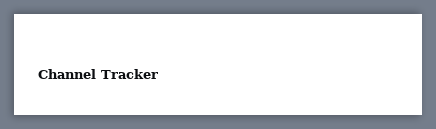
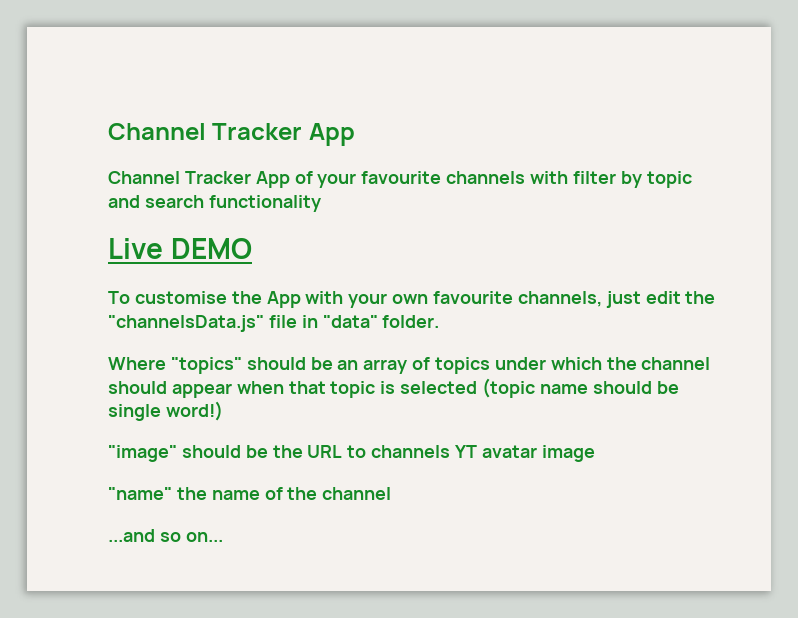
[38,69,158,79] Channel Tracker -> [108,123,355,146] [108,171,692,188] [108,195,321,212] [108,238,252,259] [108,291,716,308] [108,315,440,332] [108,357,711,374] [108,378,679,398] [108,401,223,421] [108,445,595,462] [108,487,392,500] [108,529,223,542] Channel Tracker App // Channel Tracker App of your favourite channels with filter by topic and search functionality // Live DEMO // To customise the App with your own favourite channels, just edit the "channelsData.js" file in "data" folder. // Where "topics" should be an array of topics under which the channel should appear when that topic is selected (topic name should be single word!) // "image" should be the URL to channels YT avatar image // "name" the name of the channel // ...and so on...

